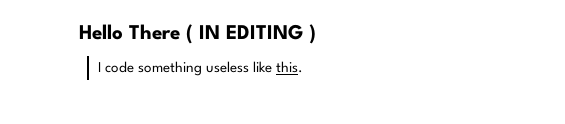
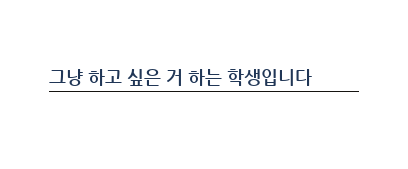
[79,24,316,44] [97,61,303,76] Hello There ( IN EDITING ) // I code something useless like this. -> [49,69,312,86] 그냥 하고 싶은 거 하는 학생입니다

